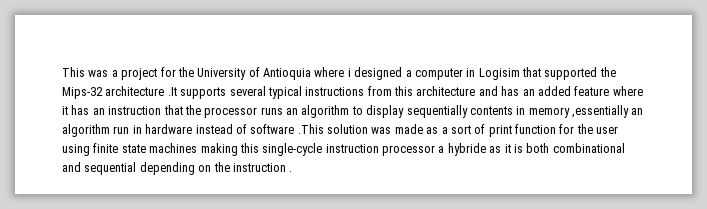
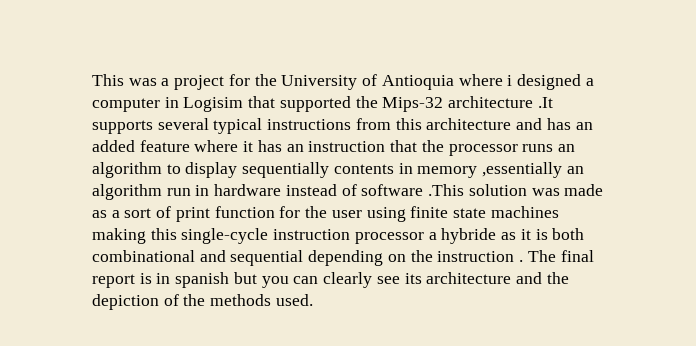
(293, 171) none -> [527,250,594,262] [92,272,569,288] [92,294,313,310] The final report is in spanish but you can clearly see its architecture and the depiction of the methods used.

